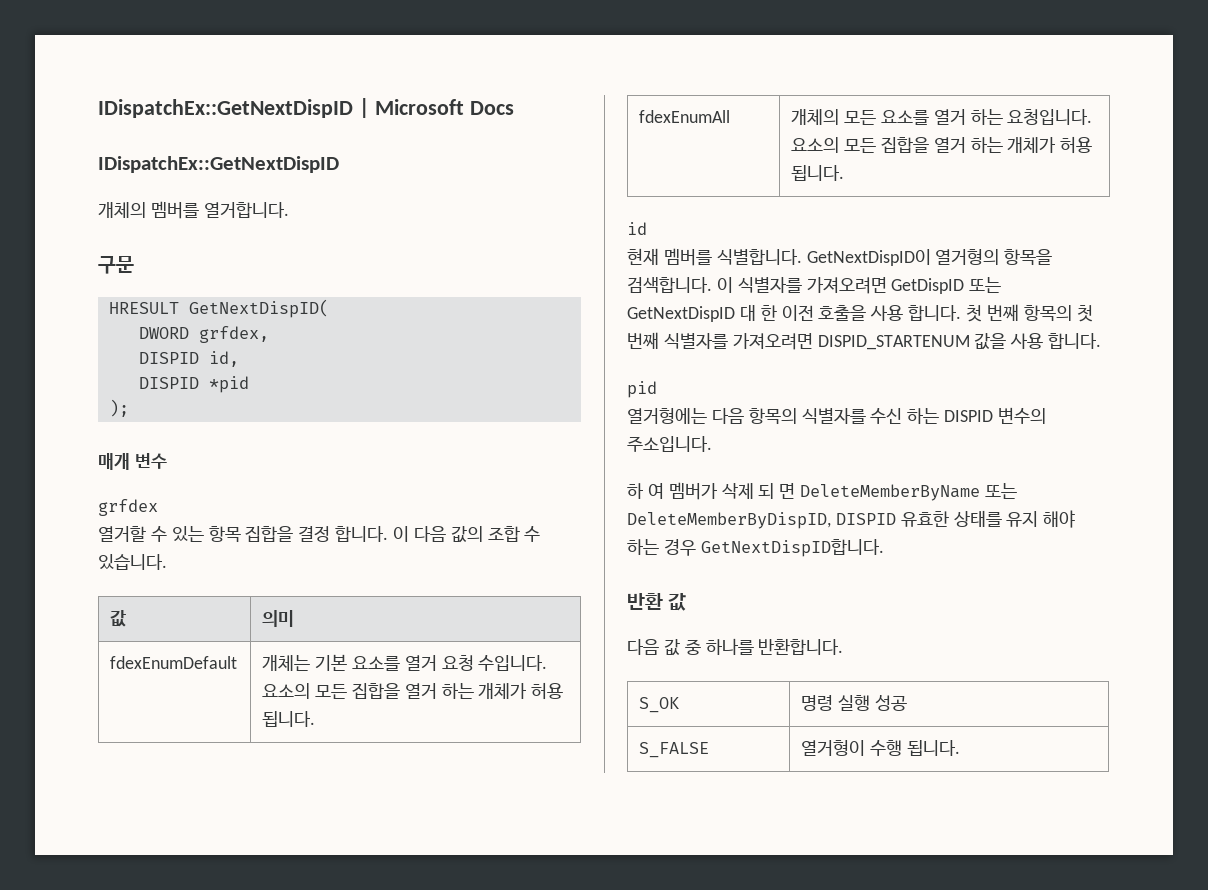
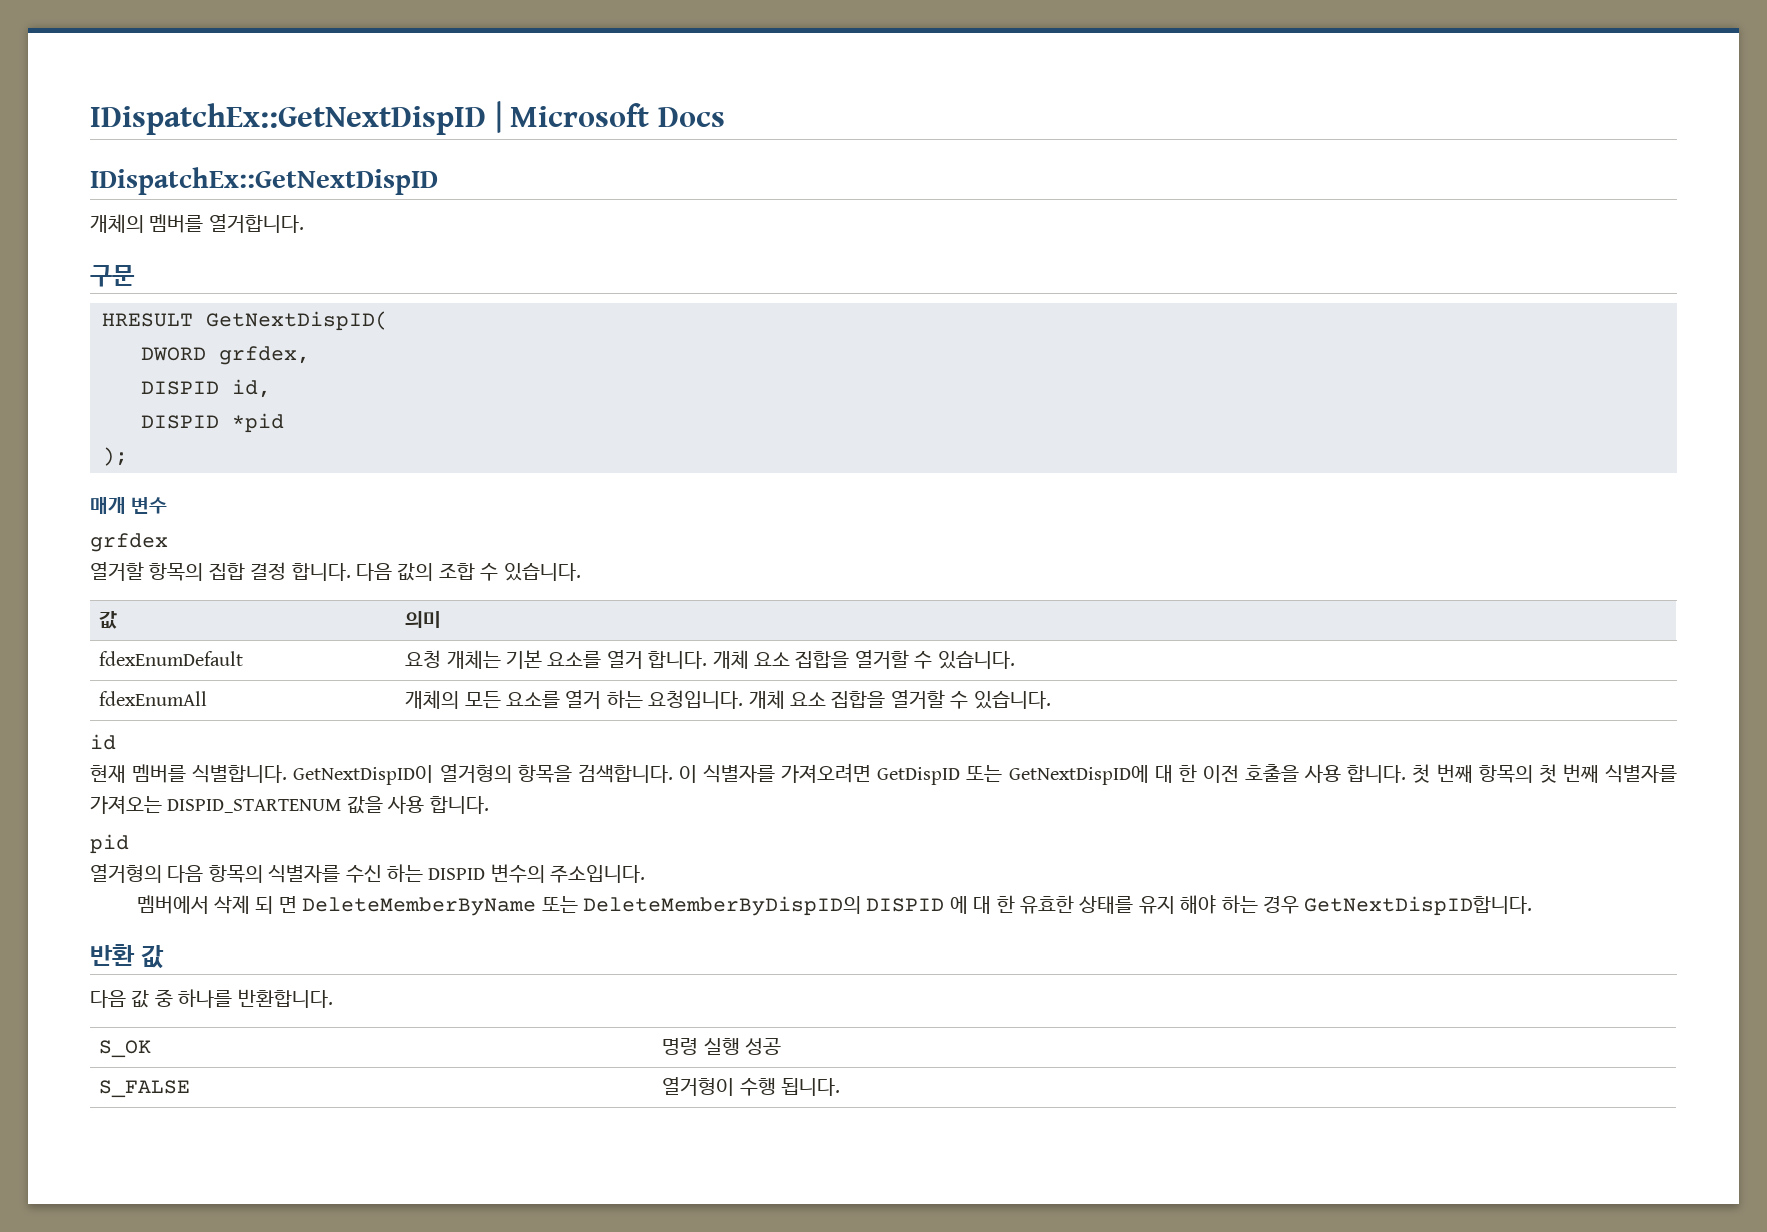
[150,526,294,543] 수 있는 항목 집합을 -> [149,563,245,581] 항목의 집합
[393,526,410,542] 이 -> (351, 572) none
(238, 662) none -> [405,650,442,668] 요청
[441,655,548,671] [262,682,564,700] [262,711,316,727] 요청 수입니다. 요소의 모든 집합을 열거 하는 개체가 허용 됩니다. -> [648,650,1015,669] 합니다. 개체 요소 집합을 열거할 수 있습니다.
[791,136,1093,154] [791,165,845,181] 요소의 모든 집합을 열거 하는 개체가 허용 됩니다. -> [748,690,1051,709] 개체 요소 집합을 열거할 수 있습니다.
[627,306,735,322] GetNextDispID -> [1008,765,1149,785] GetNextDispID에
[732,333,813,350] 가져오려면 -> [90,795,162,814] 가져오는
[627,408,707,424] 열거형에는 -> [90,864,162,883] 열거형의
[627,482,718,500] 하 여 멤버가 -> [136,895,209,914] 멤버에서
[627,512,896,529] DeleteMemberByDispID, DISPID -> [583,895,1015,916] DeleteMemberByDispID의 DISPID 에 대 한

